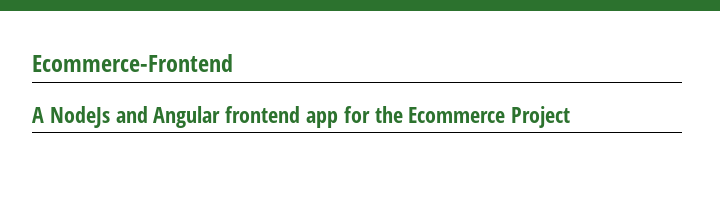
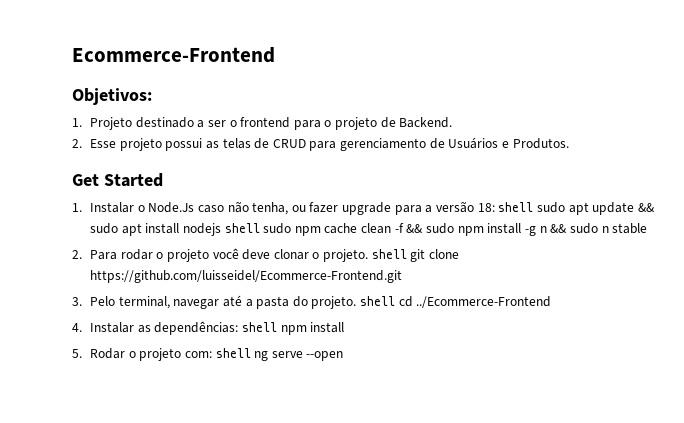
[32,106,571,128] A NodeJs and Angular frontend app for the Ecommerce Project -> [72,88,152,105] [72,117,453,130] [72,137,569,151] [72,173,163,187] [72,201,655,215] [89,223,648,236] [72,248,460,262] [89,270,402,283] [72,295,552,309] [72,321,345,335] [72,348,344,361] Objetivos: // 1. Projeto destinado a ser o frontend para o projeto de Backend. // 2. Esse projeto possui as telas de CRUD para gerenciamento de Usuários e Produtos. // Get Started // 1. Instalar o Node.Js caso não tenha, ou fazer upgrade para a versão 18: shell sudo apt update && sudo apt install nodejs shell sudo npm cache clean -f && sudo npm install -g n && sudo n stable // 2. Para rodar o projeto você deve clonar o projeto. shell git clone https://github.com/luisseidel/Ecommerce-Frontend.git // 3. Pelo terminal, navegar até a pasta do projeto. shell cd ../Ecommerce-Frontend // 4. Instalar as dependências: shell npm install // 5. Rodar o projeto com: shell ng serve --open

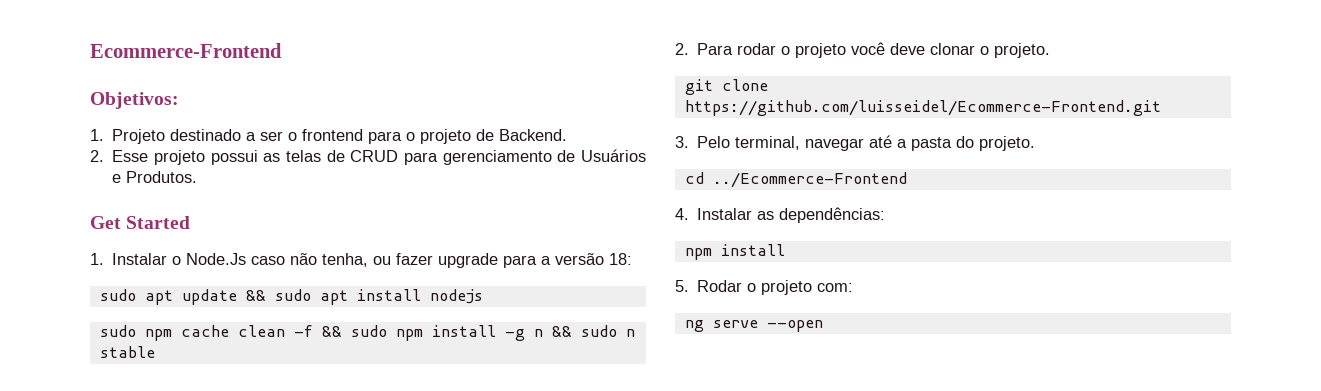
[498,202,534,212] shell -> (633, 259) //
[224,223,260,233] shell -> (483, 296) //
[371,249,407,259] shell -> (1051, 50) //
[360,296,396,306] shell -> (1036, 143) //
[241,322,277,332] shell -> (886, 215) //
[215,348,251,358] shell -> (854, 287) //

